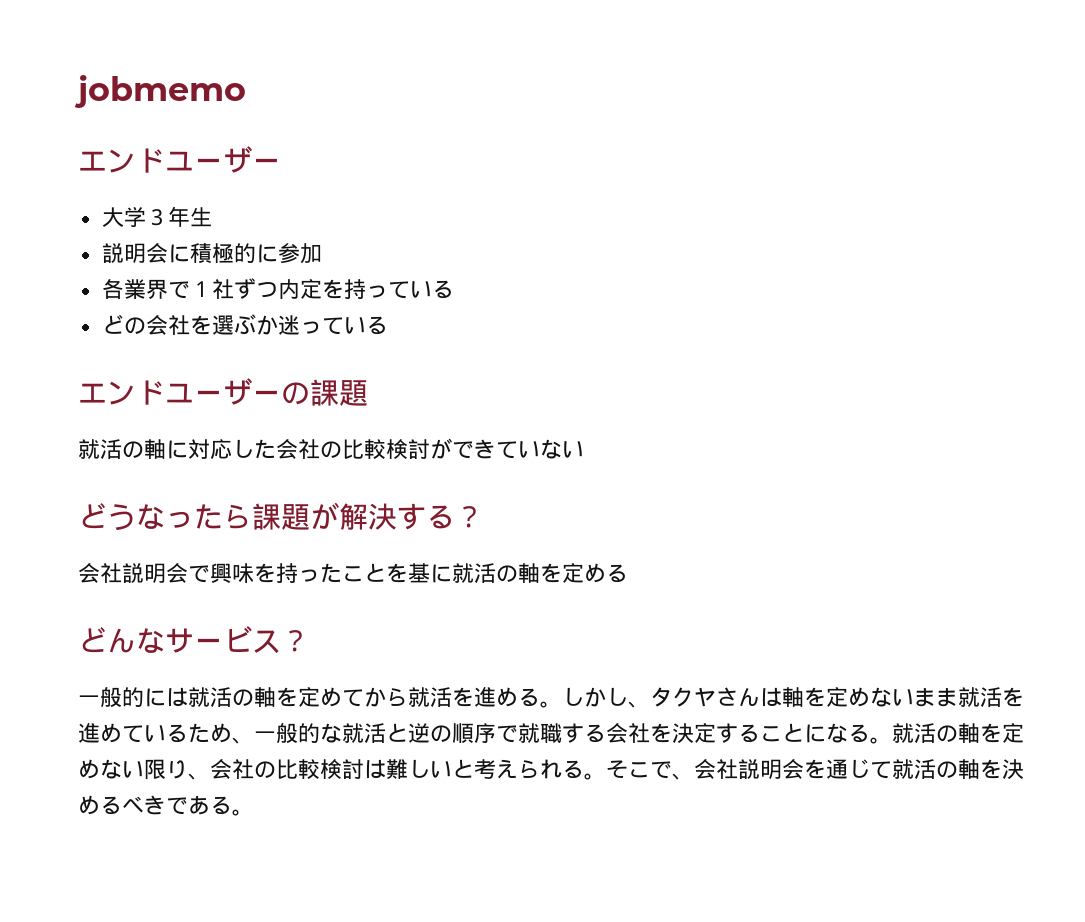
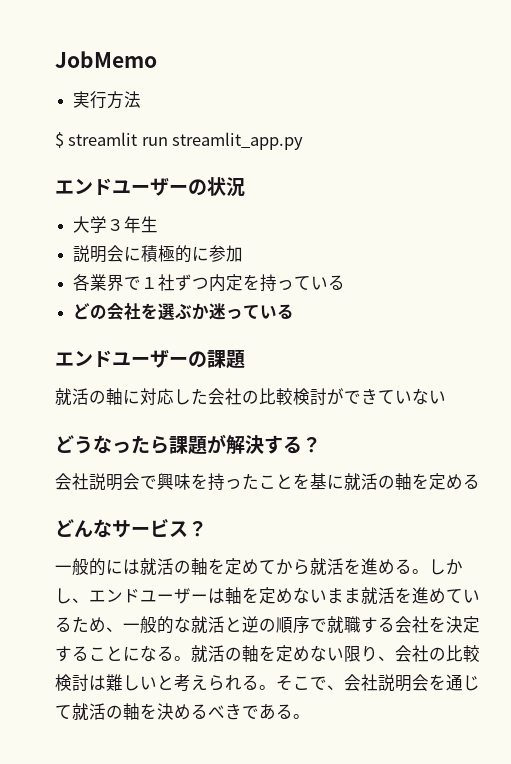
[74,75,246,108] [78,146,281,173] jobmemo // エンドユーザー -> [55,51,157,68] [73,91,142,109] [55,132,304,150] [55,177,245,197] JobMemo // 実行方法 // $ streamlit run streamlit_app.py // エンドユーザーの状況
[650,687,760,707] タクヤさん -> [89,588,208,604] エンドユーザー

